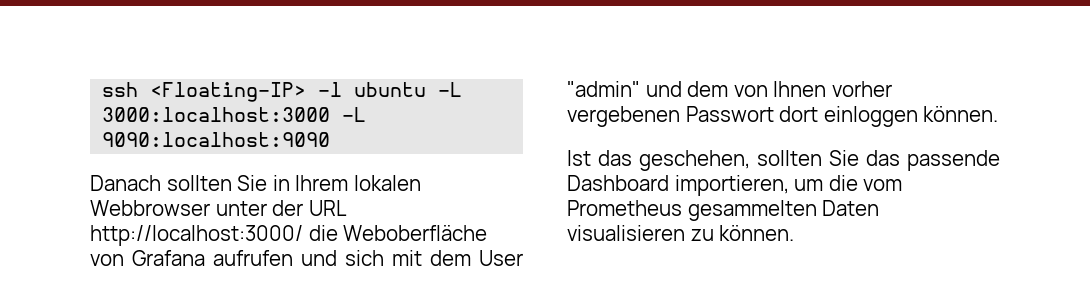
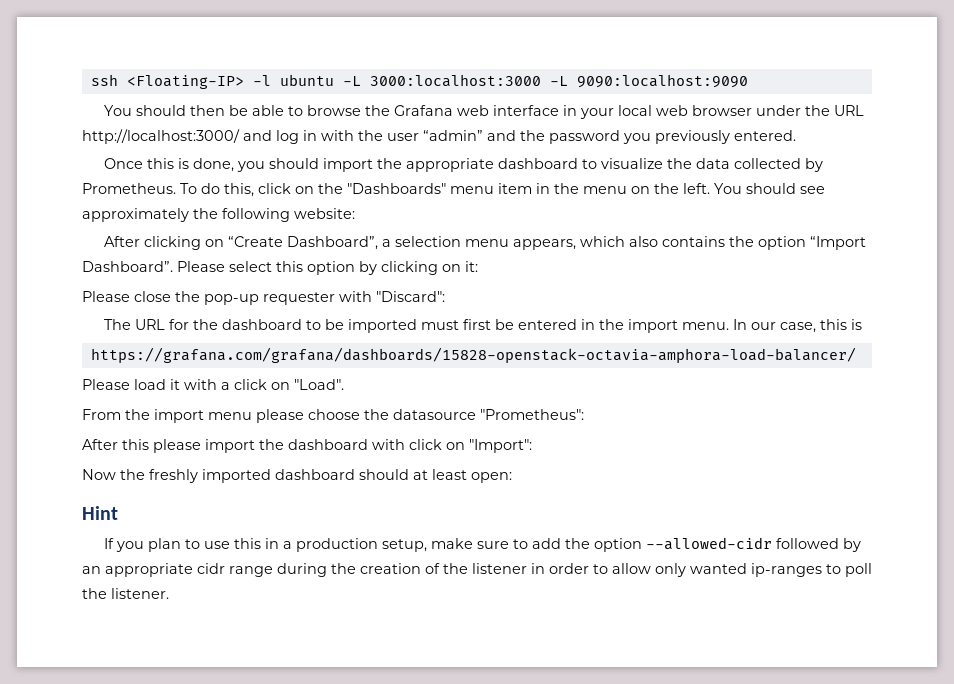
[90,175,421,191] [90,200,347,216] [90,225,488,246] [90,250,523,266] [567,81,892,97] [567,106,999,127] [567,150,1000,171] [567,175,903,196] [567,200,880,221] [567,225,795,241] Danach sollten Sie in Ihrem lokalen Webbrowser unter der URL http://localhost:3000/ die Weboberfläche von Grafana aufrufen und sich mit dem User "admin" und dem von Ihnen vorher vergebenen Passwort dort einloggen können. // Ist das geschehen, sollten Sie das passende Dashboard importieren, um die vom Prometheus gesammelten Daten visualisieren zu können. -> [104,105,865,119] [82,129,796,144] [104,158,824,172] [82,183,825,197] [82,208,355,222] [104,236,867,250] [82,261,478,275] [82,291,445,305] [104,319,863,333] [90,347,856,363] [82,379,344,390] [82,409,584,423] [82,439,532,453] [82,469,512,483] [82,506,118,520] [104,537,862,552] [82,563,872,577] [82,588,169,599] You should then be able to browse the Grafana web interface in your local web browser under the URL http://localhost:3000/ and log in with the user “admin” and the password you previously entered. // Once this is done, you should import the appropriate dashboard to visualize the data collected by Prometheus. To do this, click on the "Dashboards" menu item in the menu on the left. You should see approximately the following website: // After clicking on “Create Dashboard”, a selection menu appears, which also contains the option “Import Dashboard”. Please select this option by clicking on it: // Please close the pop-up requester with "Discard": // The URL for the dashboard to be imported must first be entered in the import menu. In our case, this is // https://grafana.com/grafana/dashboards/15828-openstack-octavia-amphora-load-balancer/ // Please load it with a click on "Load". // From the import menu please choose the datasource "Prometheus": // After this please import the dashboard with click on "Import": // Now the freshly imported dashboard should at least open: // Hint // If you plan to use this in a production setup, make sure to add the option --allowed-cidr followed by an appropriate cidr range during the creation of the listener in order to allow only wanted ip-ranges to poll the listener.

